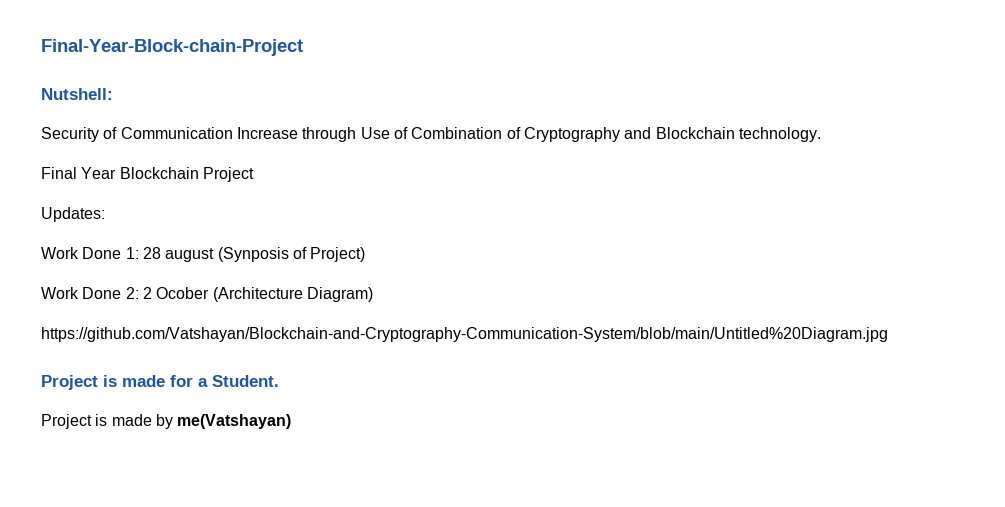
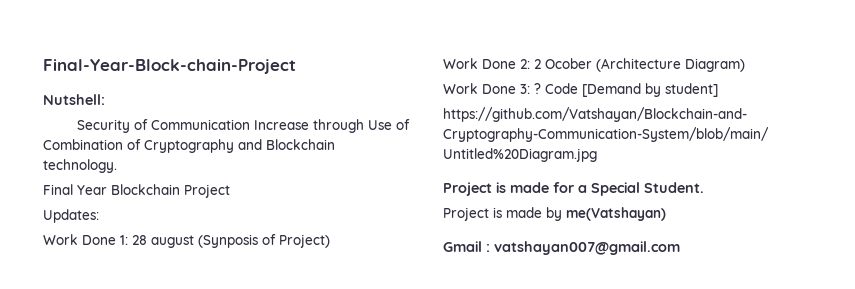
(373, 294) none -> [443,83,718,97] // Work Done 3: ? Code [Demand by student]
(208, 382) none -> [591,182,640,196] Special
(292, 421) none -> [443,241,680,255] // Gmail : vatshayan007@gmail.com

